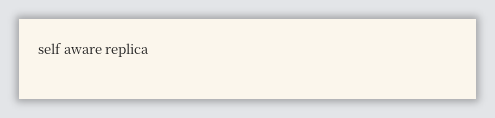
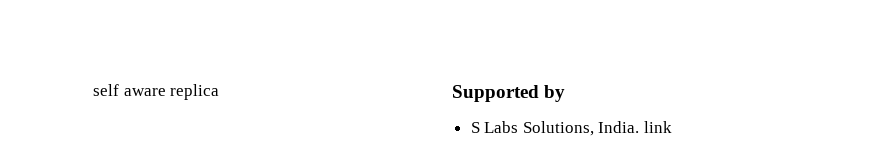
(150, 50) none -> [452,85,566,102] [470,121,673,136] // Supported by // S Labs Solutions, India. link

